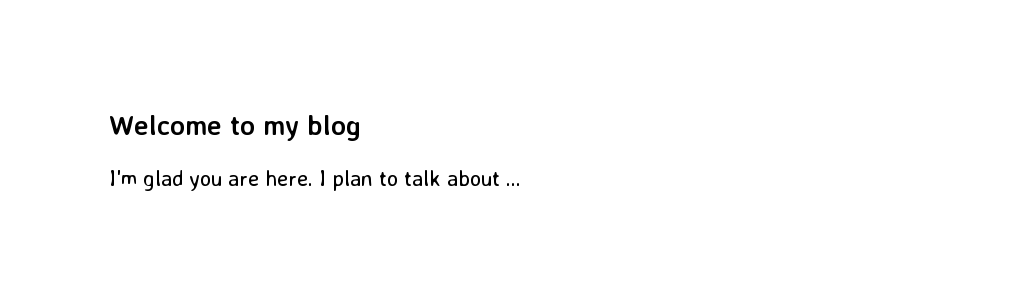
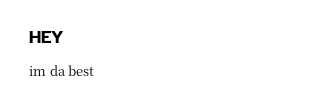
[109,115,361,141] [109,170,521,191] Welcome to my blog // I'm glad you are here. I plan to talk about ... -> [29,31,64,43] [29,65,95,76] HEY // im da best

